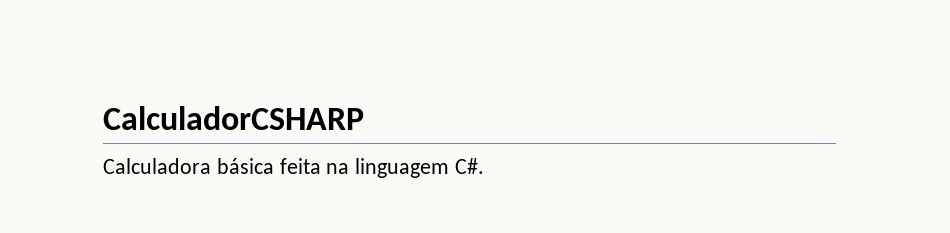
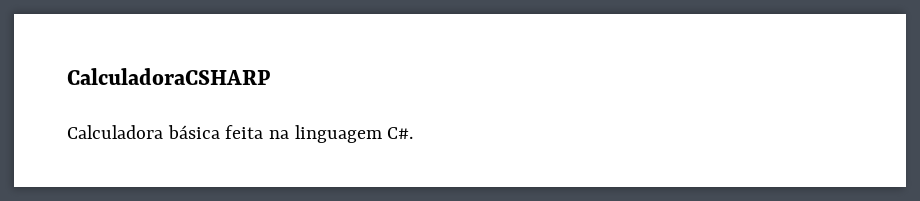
[103,106,364,130] CalculadorCSHARP -> [67,68,270,85] CalculadoraCSHARP

